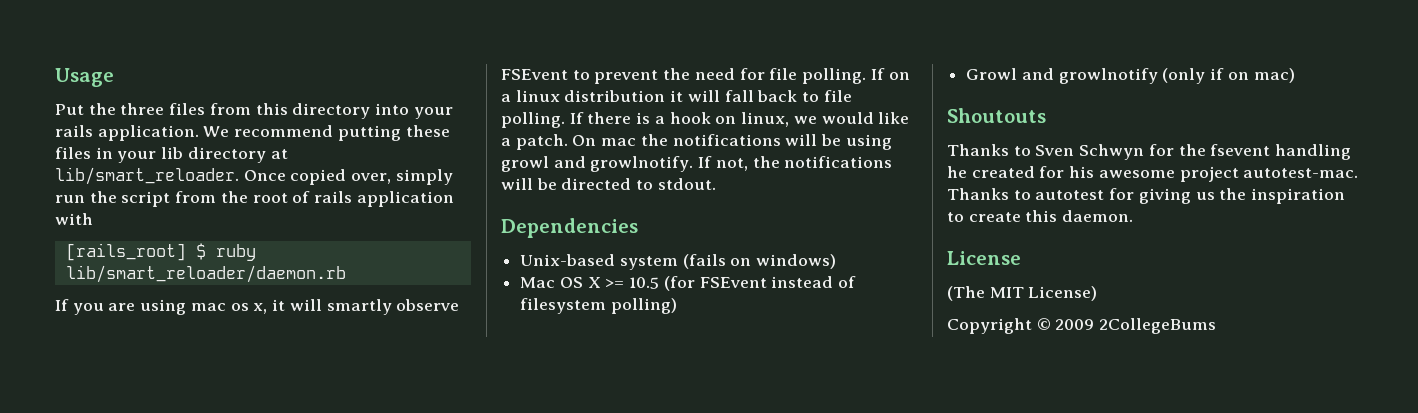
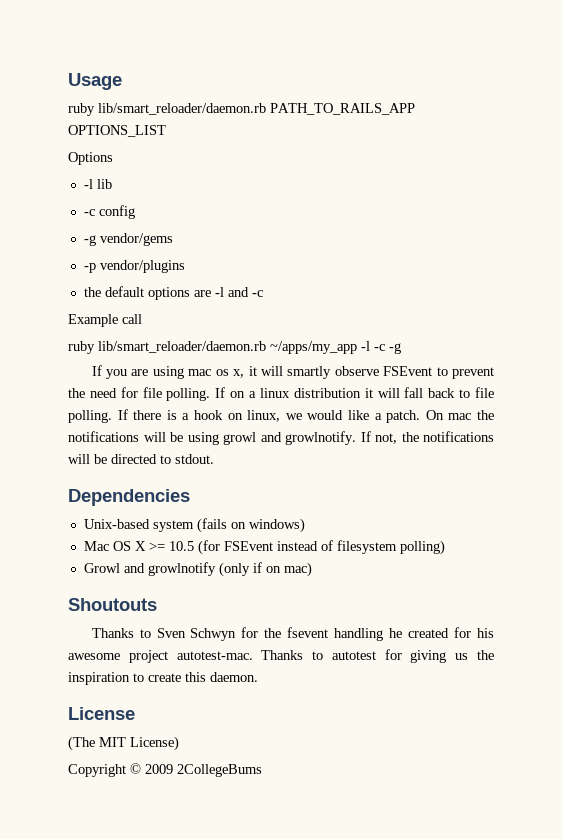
[55,103,453,119] [55,125,450,141] [55,147,288,163] [55,167,453,185] [55,191,454,207] [55,213,93,225] [65,243,256,261] [65,265,346,283] Put the three files from this directory into your rails application. We recommend putting these files in your lib directory at lib/smart_reloader. Once copied over, simply run the script from the root of rails application with // [rails_root] $ ruby lib/smart_reloader/daemon.rb -> [68,103,415,116] [68,125,166,137] [68,152,113,165] [83,179,112,189] [83,205,135,219] [83,233,173,246] [83,260,185,273] [83,286,263,300] [68,314,142,327] [68,341,401,354] ruby lib/smart_reloader/daemon.rb PATH_TO_RAILS_APP OPTIONS_LIST // Options // -l lib // -c config // -g vendor/gems // -p vendor/plugins // the default options are -l and -c // Example call // ruby lib/smart_reloader/daemon.rb ~/apps/my_app -l -c -g

